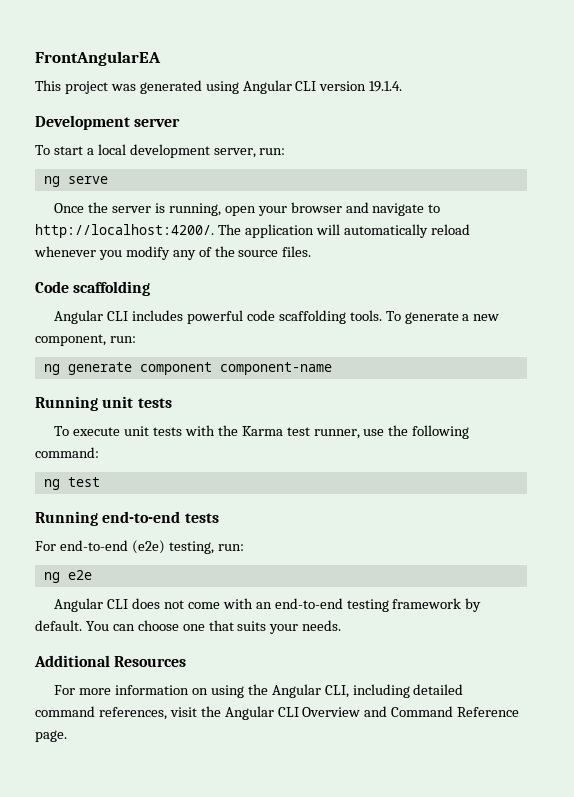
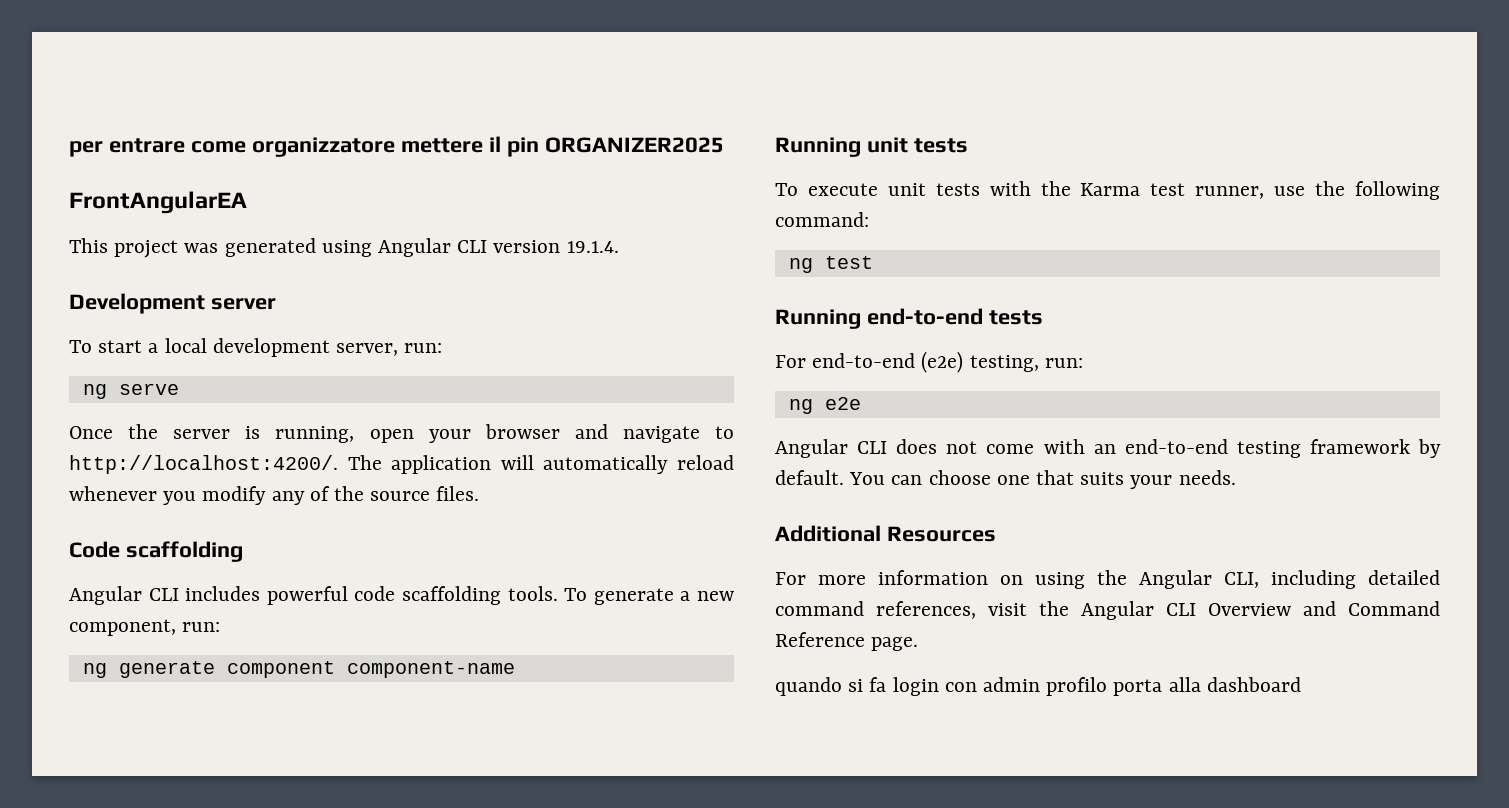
(35, 58) none -> [69,136,724,157] per entrare come organizzatore mettere il pin ORGANIZER2025 //
(67, 736) none -> [775,677,1301,696] // quando si fa login con admin profilo porta alla dashboard

